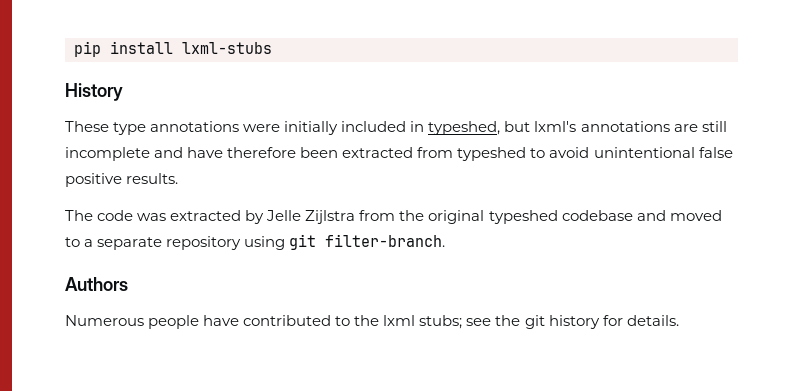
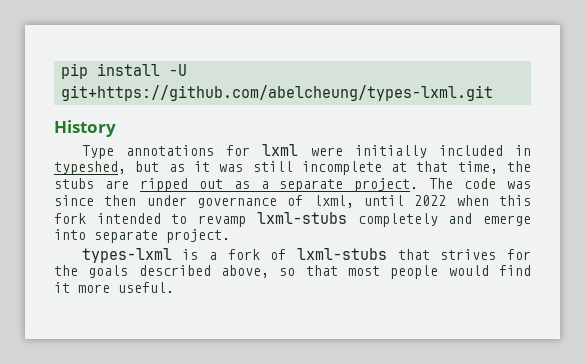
[182,42,272,54] lxml-stubs -> [169,64,188,76] [61,85,494,101] -U git+https://github.com/abelcheung/types-lxml.git
[65,121,240,135] These type annotations -> [81,144,299,159] Type annotations for lxml
[534,121,727,132] [65,147,733,161] [65,173,179,187] [65,210,722,224] [65,234,446,250] [65,277,128,291] [65,315,679,329] lxml's annotations are still incomplete and have therefore been extracted from typeshed to avoid unintentional false positive results. // The code was extracted by Jelle Zijlstra from the original typeshed codebase and moved to a separate repository using git filter-branch. // Authors // Numerous people have contributed to the lxml stubs; see the git history for details. -> [168,161,532,175] [54,178,531,192] [54,195,531,208] [54,212,531,227] [54,229,230,243] [81,248,531,263] [54,265,531,279] [54,282,174,293] as it was still incomplete at that time, the stubs are ripped out as a separate project. The code was since then under governance of lxml, until 2022 when this fork intended to revamp lxml-stubs completely and emerge into separate project. // types-lxml is a fork of lxml-stubs that strives for the goals described above, so that most people would find it more useful.

